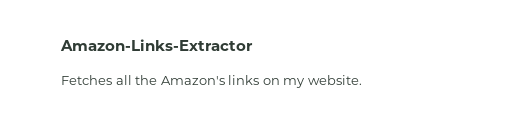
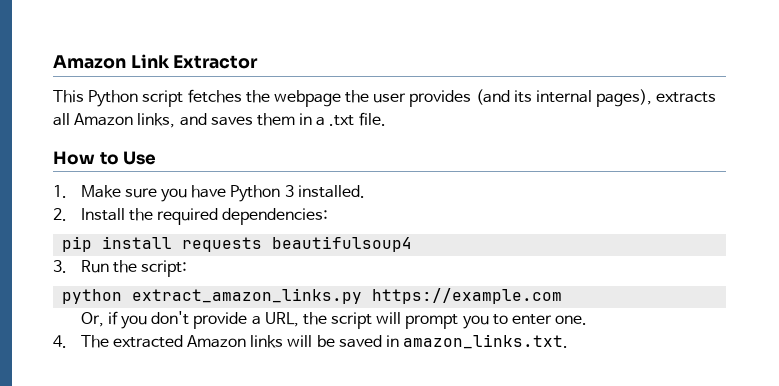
[60,39,253,51] [61,75,362,88] Amazon-Links-Extractor // Fetches all the Amazon's links on my website. -> [53,54,259,69] [53,89,717,107] [53,112,386,128] [53,151,157,165] [53,185,365,202] [53,208,329,225] [62,236,413,252] [53,260,187,277] [62,288,563,304] [80,311,588,329] [53,334,569,349] Amazon Link Extractor // This Python script fetches the webpage the user provides (and its internal pages), extracts all Amazon links, and saves them in a .txt file. // How to Use // 1. Make sure you have Python 3 installed. // 2. Install the required dependencies: // pip install requests beautifulsoup4 // 3. Run the script: // python extract_amazon_links.py https://example.com // Or, if you don't provide a URL, the script will prompt you to enter one. // 4. The extracted Amazon links will be saved in amazon_links.txt.

